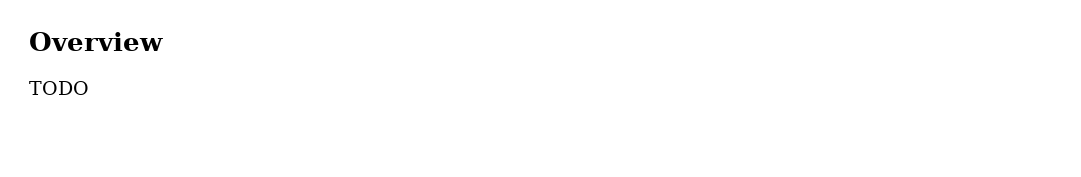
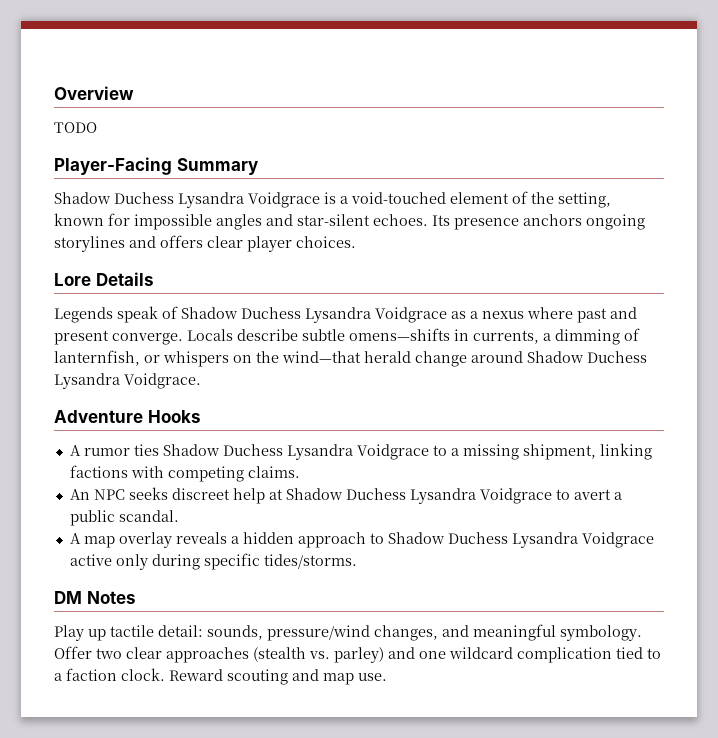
(89, 88) none -> [54,157,258,175] [54,191,611,208] [54,213,645,230] [54,235,356,252] [54,272,154,286] [54,306,637,323] [54,328,640,345] [54,350,647,367] [54,373,201,389] [54,410,201,423] [69,443,652,460] [69,465,300,482] [69,487,622,504] [69,510,179,526] [69,532,654,548] [69,553,357,570] [54,591,136,604] [54,624,642,641] [54,646,661,663] [54,668,387,685] // Player-Facing Summary // Shadow Duchess Lysandra Voidgrace is a void-touched element of the setting, known for impossible angles and star-silent echoes. Its presence anchors ongoing storylines and offers clear player choices. // Lore Details // Legends speak of Shadow Duchess Lysandra Voidgrace as a nexus where past and present converge. Locals describe subtle omens—shifts in currents, a dimming of lanternfish, or whispers on the wind—that herald change around Shadow Duchess Lysandra Voidgrace. // Adventure Hooks // A rumor ties Shadow Duchess Lysandra Voidgrace to a missing shipment, linking factions with competing claims. // An NPC seeks discreet help at Shadow Duchess Lysandra Voidgrace to avert a public scandal. // A map overlay reveals a hidden approach to Shadow Duchess Lysandra Voidgrace active only during specific tides/storms. // DM Notes // Play up tactile detail: sounds, pressure/wind changes, and meaningful symbology. Offer two clear approaches (stealth vs. parley) and one wildcard complication tied to a faction clock. Reward scouting and map use.

